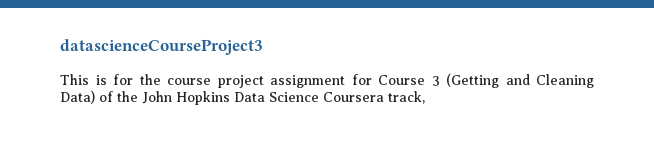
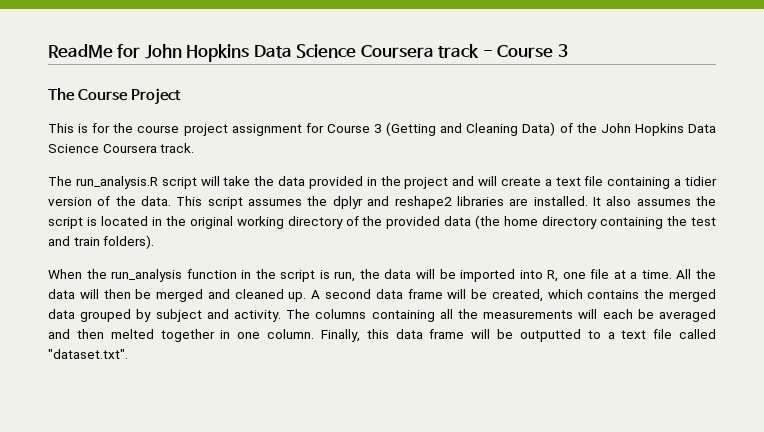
[60,39,263,55] datascienceCourseProject3 -> [48,44,568,62] [48,88,182,105] ReadMe for John Hopkins Data Science Coursera track - Course 3 // The Course Project
[388,91,425,104] track, -> [160,143,195,153] [48,176,718,189] [48,196,717,209] [48,215,717,229] [48,235,155,249] [48,269,716,282] [48,289,716,302] [48,309,717,322] [48,329,717,342] [48,349,128,359] track. // The run_analysis.R script will take the data provided in the project and will create a text file containing a tidier version of the data. This script assumes the dplyr and reshape2 libraries are installed. It also assumes the script is located in the original working directory of the provided data (the home directory containing the test and train folders). // When the run_analysis function in the script is run, the data will be imported into R, one file at a time. All the data will then be merged and cleaned up. A second data frame will be created, which contains the merged data grouped by subject and activity. The columns containing all the measurements will each be averaged and then melted together in one column. Finally, this data frame will be outputted to a text file called "dataset.txt".

